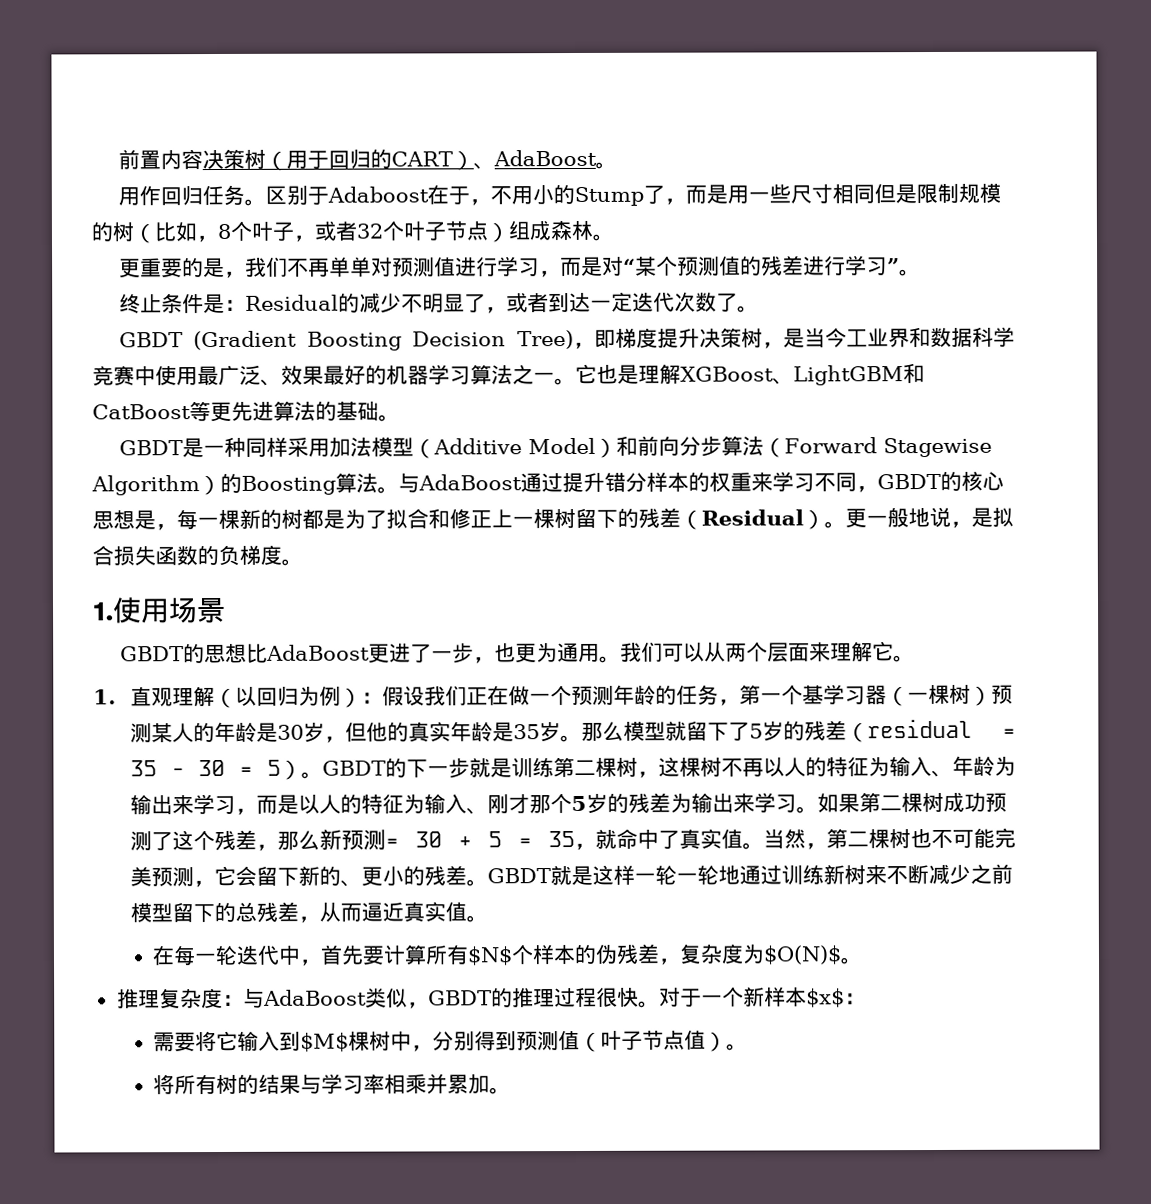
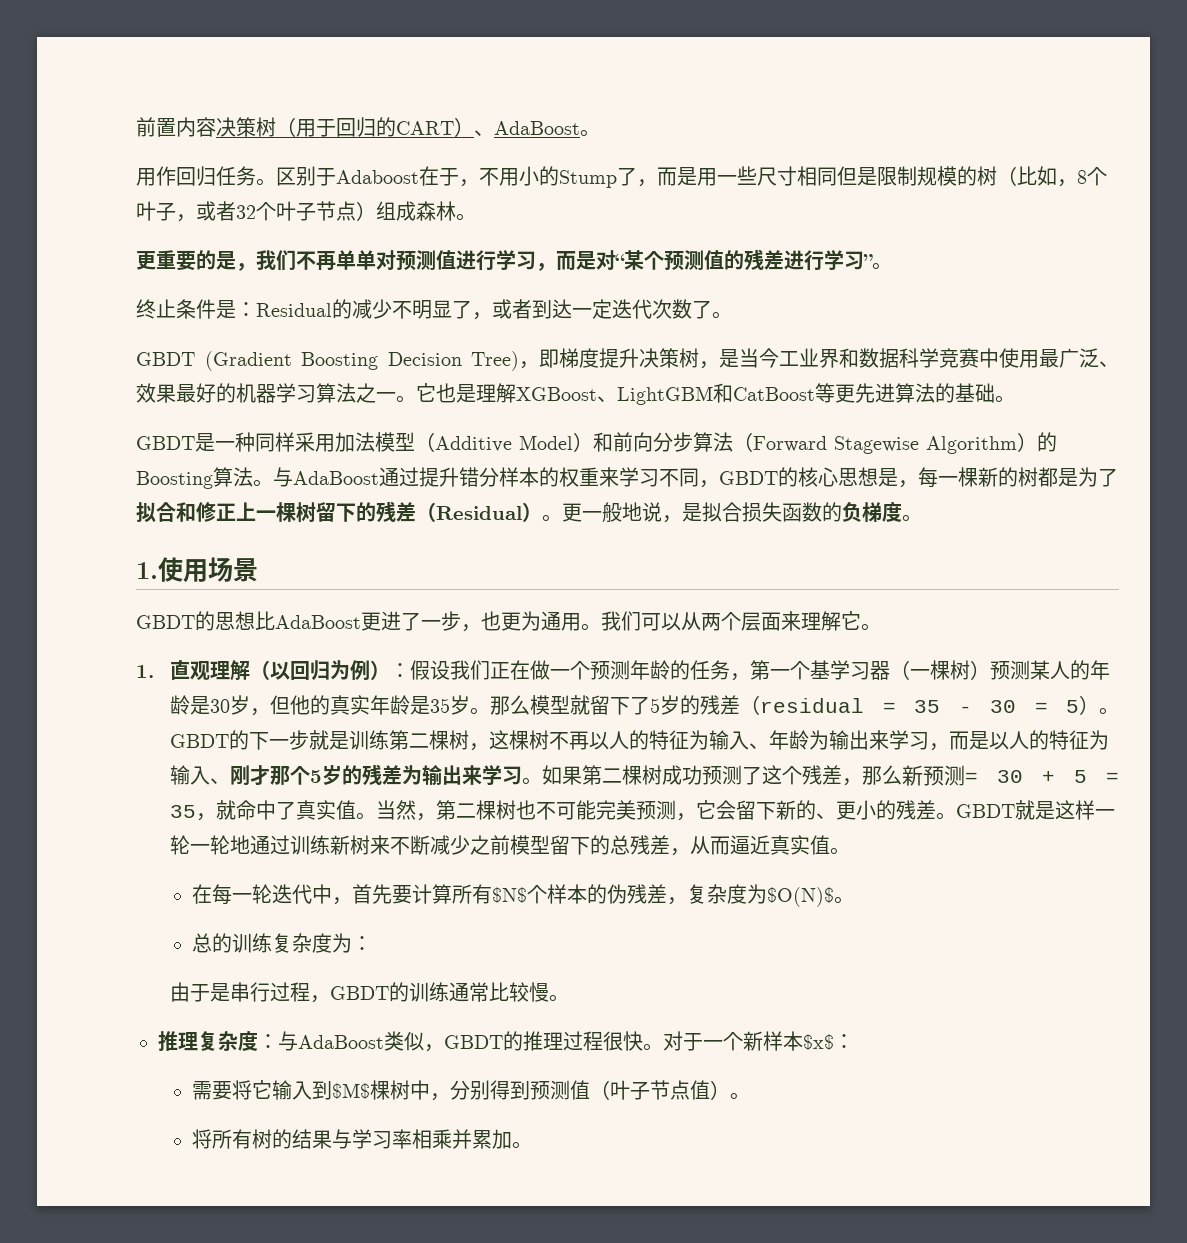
(864, 961) none -> [192,933,373,953] [170,982,570,1003] // 总的训练复杂度为： // 由于是串行过程，GBDT的训练通常比较慢。

